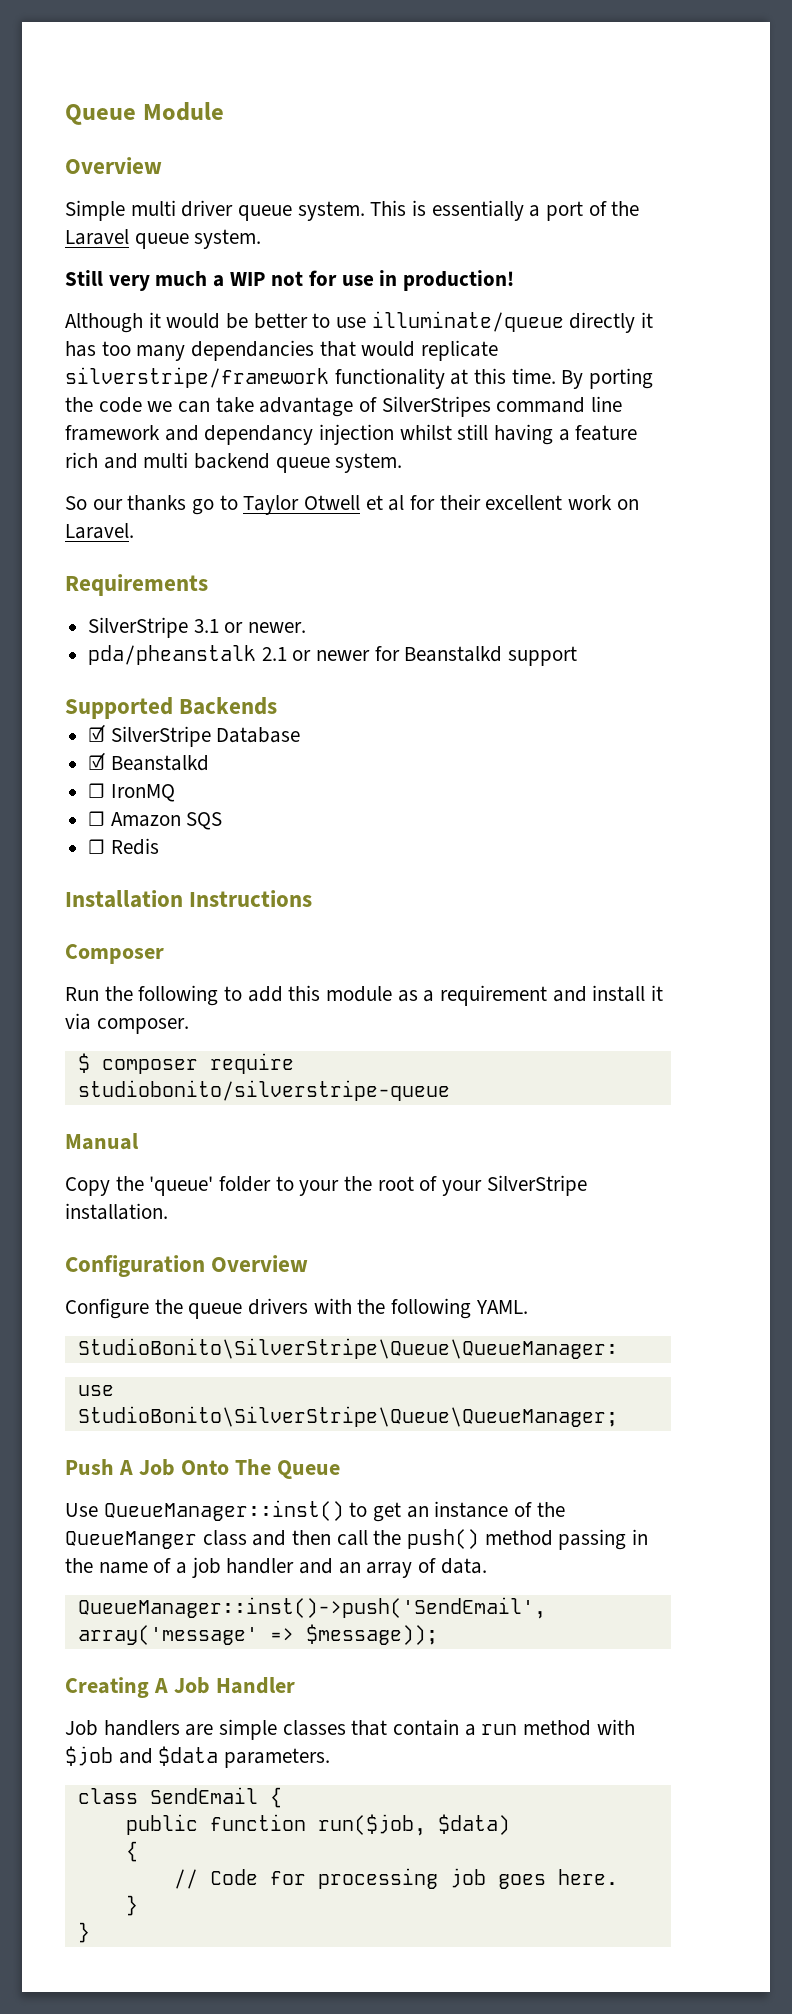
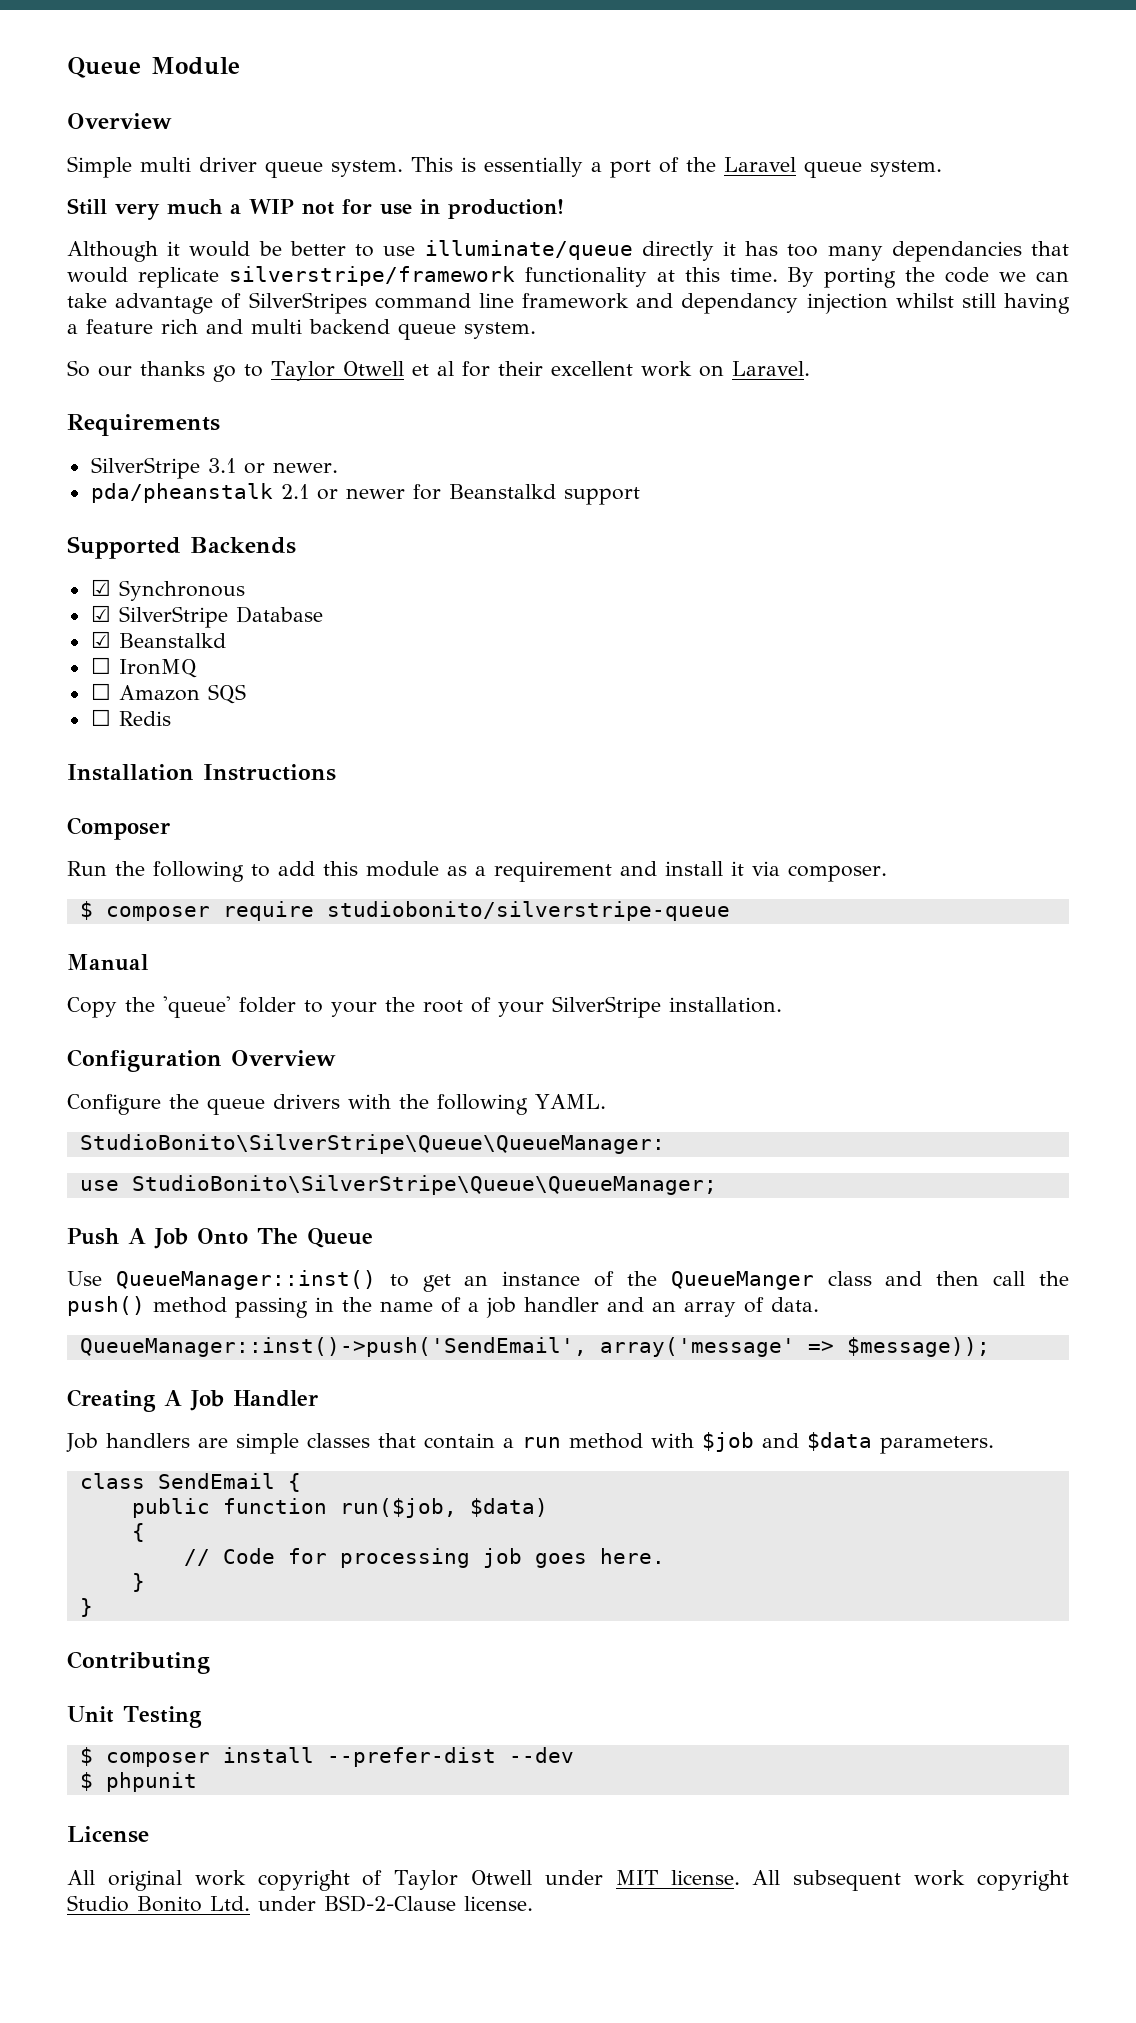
(278, 706) none -> [90,579,245,601] // ☑ Synchronous
(90, 1932) none -> [67,1651,210,1674] [67,1706,202,1728] [79,1747,574,1767] [79,1772,197,1792] [67,1826,149,1843] [67,1870,1070,1891] [67,1895,533,1912] // Contributing // Unit Testing // $ composer install --prefer-dist --dev // $ phpunit // License // All original work copyright of Taylor Otwell under MIT license. All subsequent work copyright Studio Bonito Ltd. under BSD-2-Clause license.

